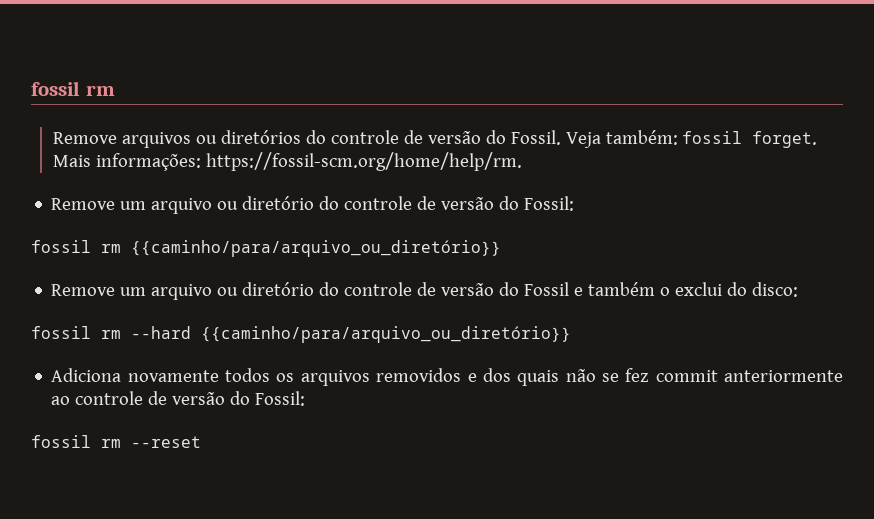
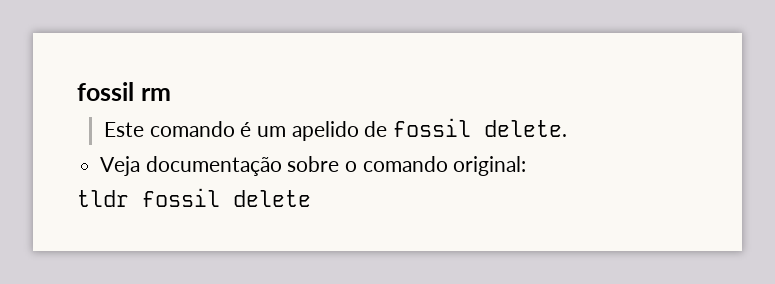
[52,130,818,148] [52,152,522,171] [51,196,575,214] [31,240,501,257] [51,282,799,300] [31,326,571,343] [51,368,843,386] [51,391,306,406] [31,435,201,448] Remove arquivos ou diretórios do controle de versão do Fossil. Veja também: fossil forget. Mais informações: https://fossil-scm.org/home/help/rm. // Remove um arquivo ou diretório do controle de versão do Fossil: // fossil rm {{caminho/para/arquivo_ou_diretório}} // Remove um arquivo ou diretório do controle de versão do Fossil e também o exclui do disco: // fossil rm --hard {{caminho/para/arquivo_ou_diretório}} // Adiciona novamente todos os arquivos removidos e dos quais não se fez commit anteriormente ao controle de versão do Fossil: // fossil rm --reset -> [103,118,567,141] [100,156,527,176] [77,188,311,207] Este comando é um apelido de fossil delete. // Veja documentação sobre o comando original: // tldr fossil delete

